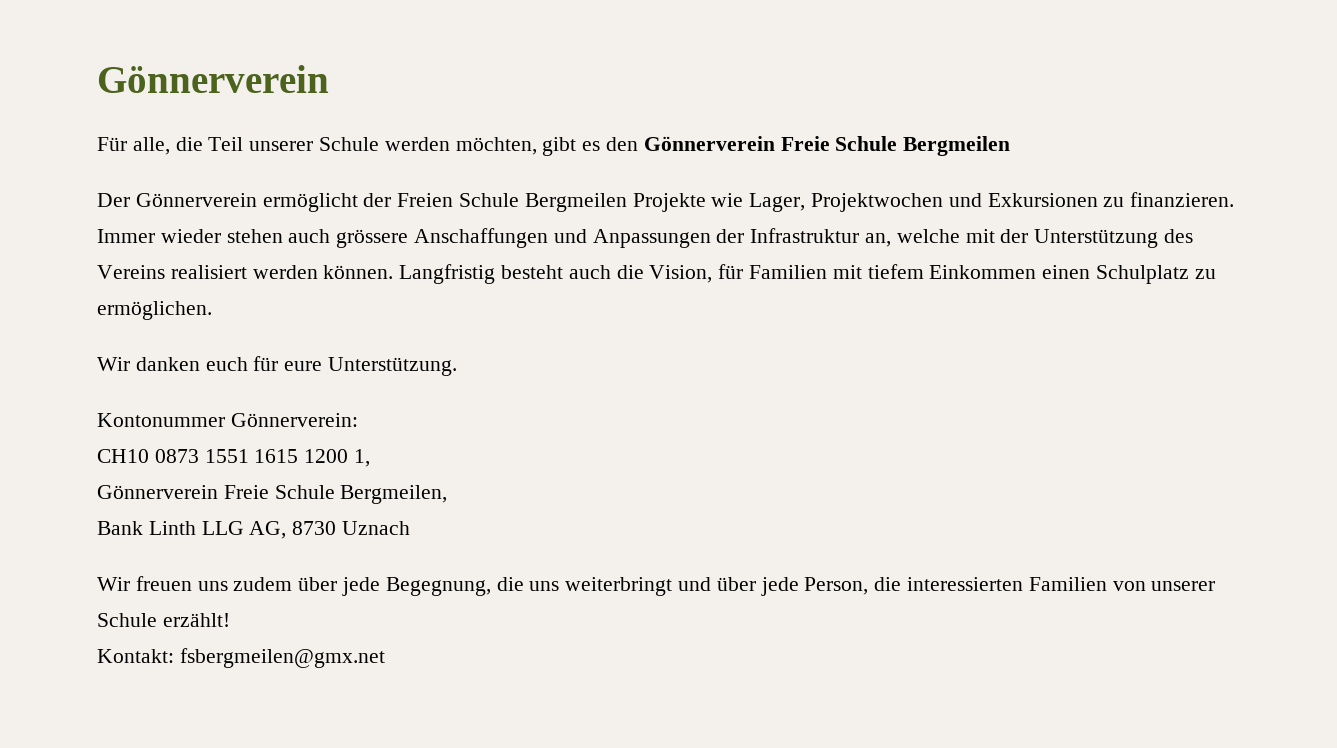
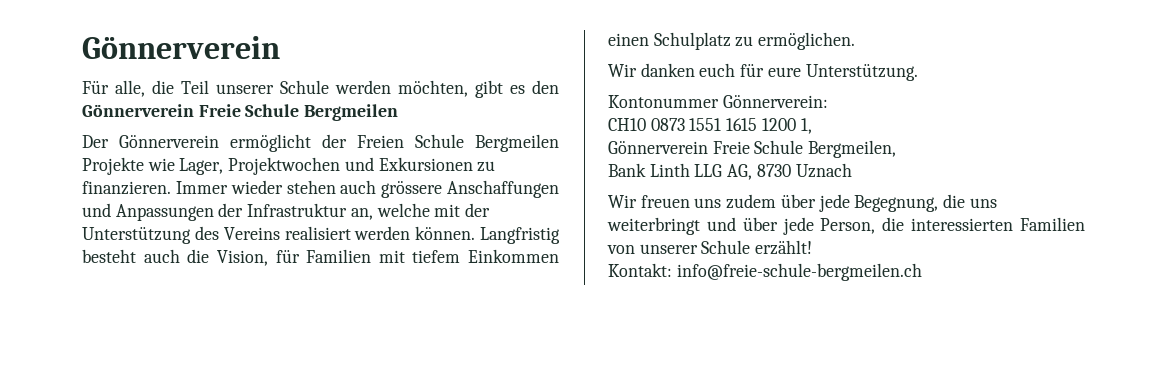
[179,648,385,668] fsbergmeilen@gmx.net -> [676,263,922,281] info@freie-schule-bergmeilen.ch

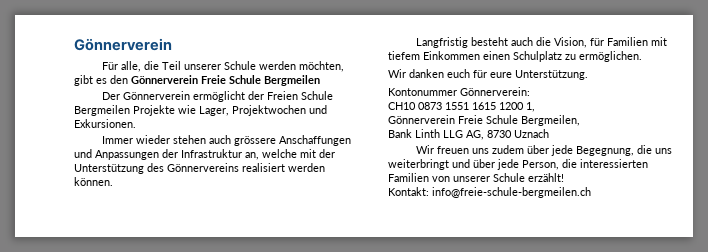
[378,157,496,172] [82,181,171,195] Exkursionen zu finanzieren. -> [74,119,136,128] Exkursionen. //
[223,227,280,240] Vereins -> [167,163,239,172] Gönnervereins
(476, 233) none -> (113, 181) //

